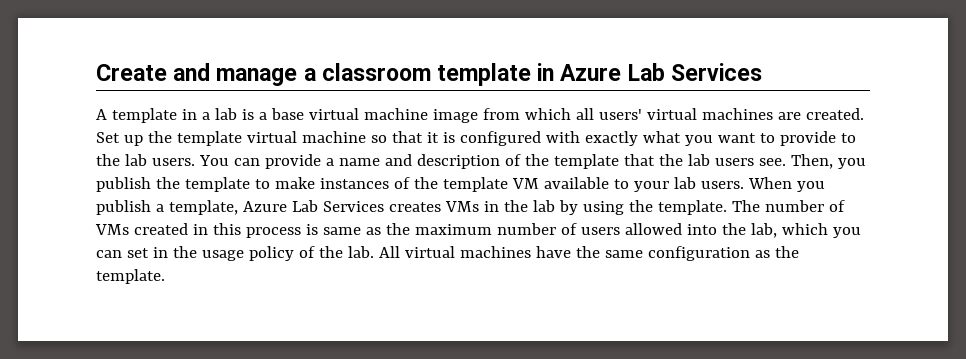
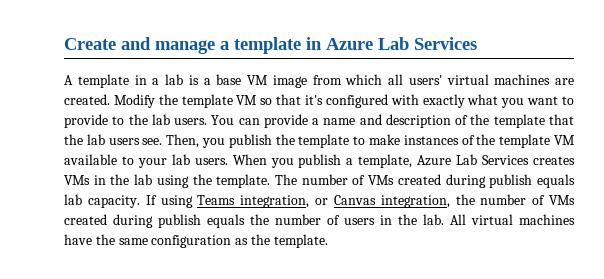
[321,63,431,81] classroom -> (229, 45) none
[308,108,428,120] virtual machine -> [247,75,268,85] VM
[96,131,455,146] Set up the template virtual machine so that it is -> [113,94,323,108] Modify the template VM so that it's
[558,200,578,215] by -> (153, 179) none
[192,223,861,238] [96,246,315,261] in this process is same as the maximum number of users allowed into the lab, which you can set in the usage policy of -> [445,174,575,188] [64,194,575,208] [64,214,392,228] during publish equals lab capacity. If using Teams integration, or Canvas integration, the number of VMs created during publish equals the number of users in

